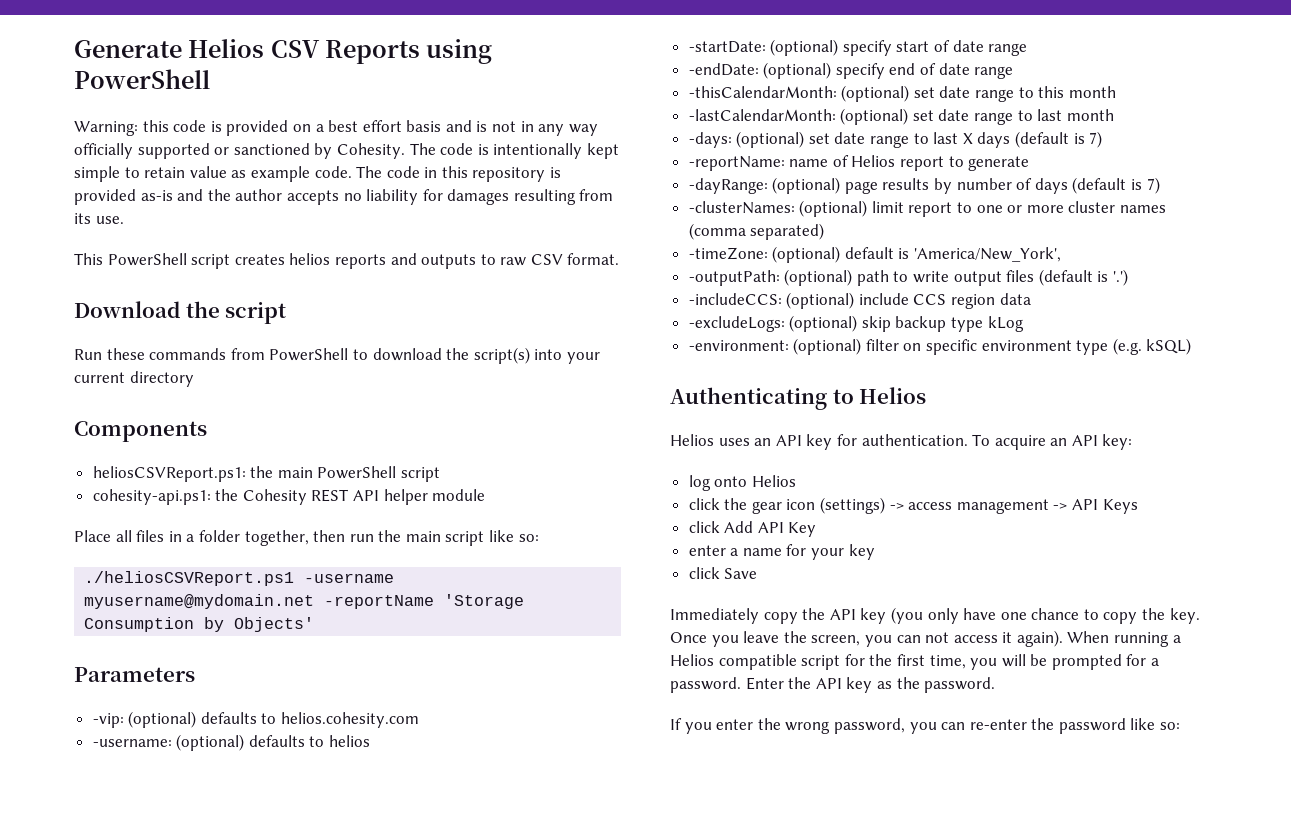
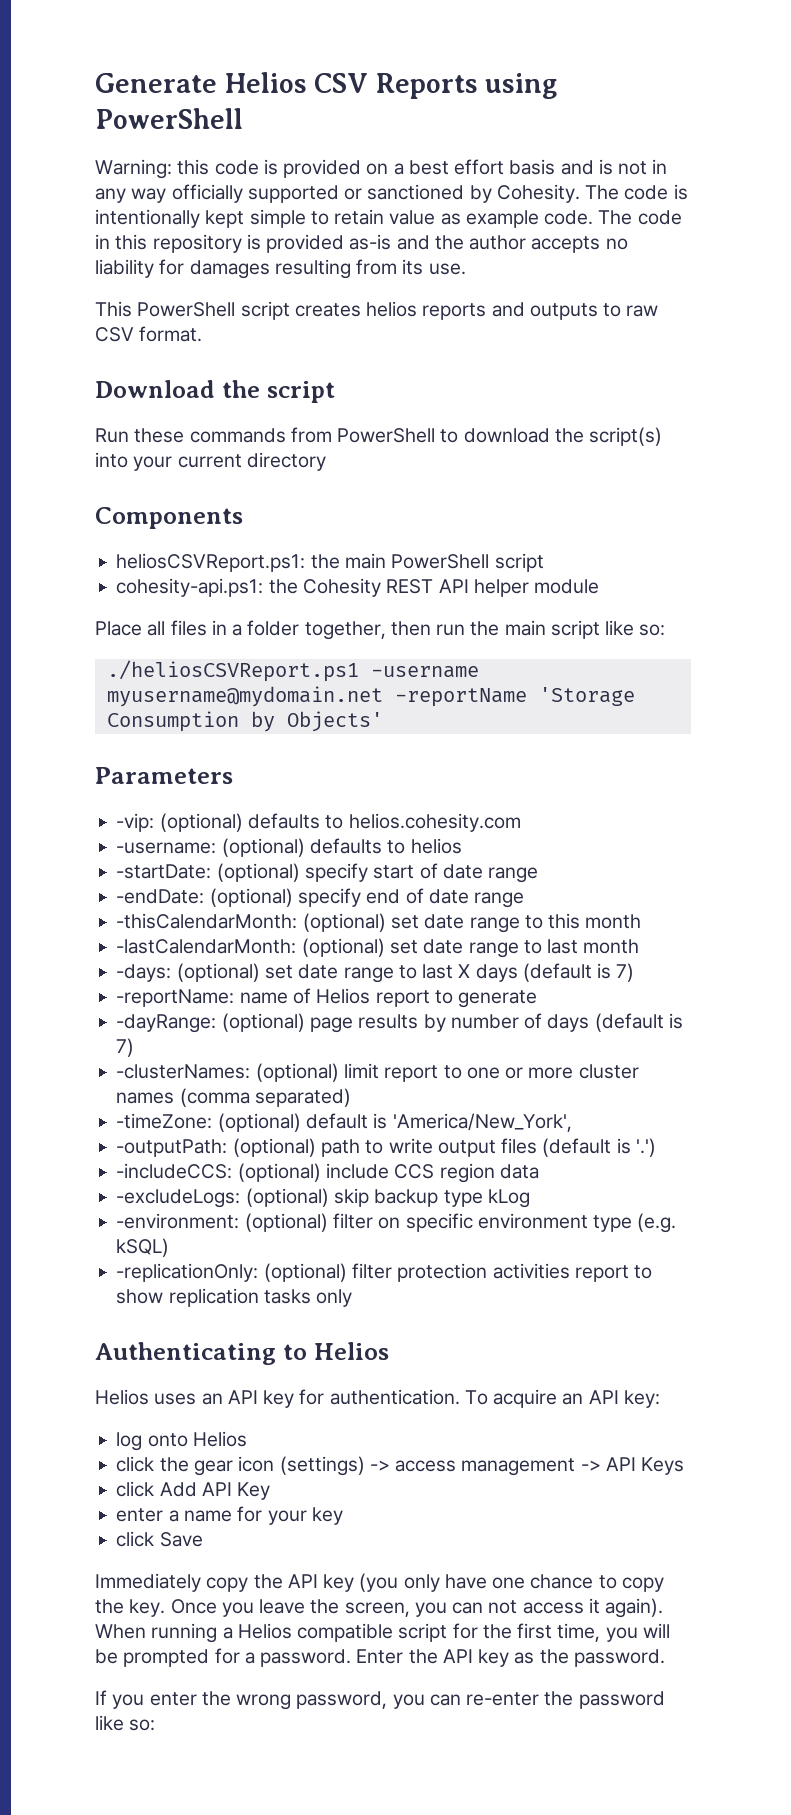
(1192, 346) none -> [116,1263,653,1282] [116,1288,353,1307] // -replicationOnly: (optional) filter protection activities report to show replication tasks only

